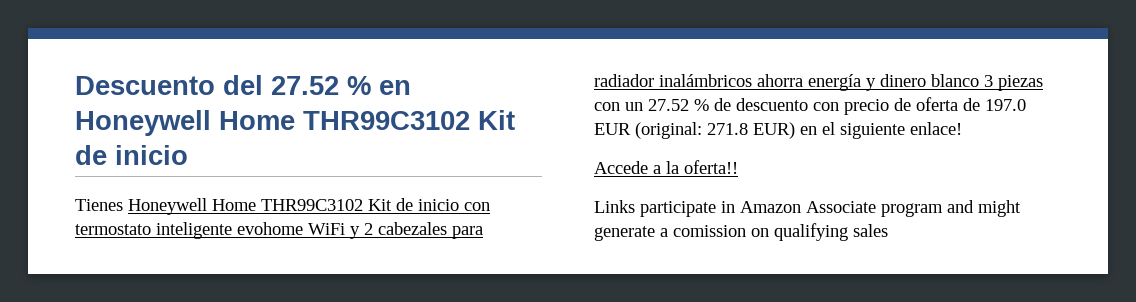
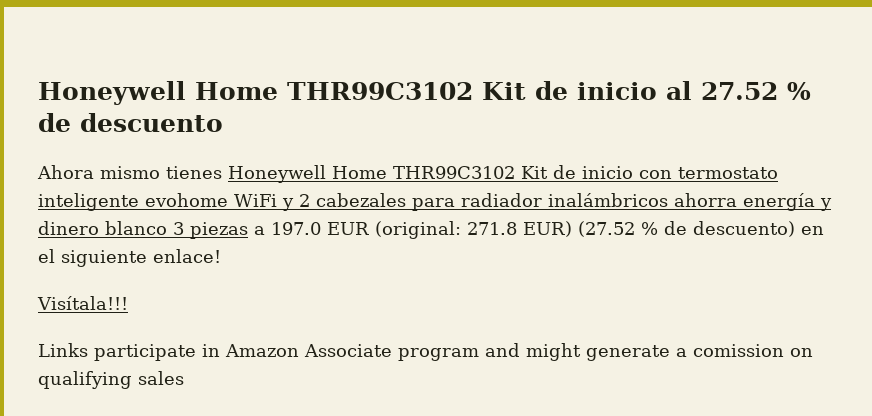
[75,75,411,95] [75,110,515,136] [75,145,188,165] [75,199,123,211] Descuento del 27.52 % en Honeywell Home THR99C3102 Kit de inicio // Tienes -> [38,81,811,105] [38,113,223,132] [37,165,222,179] Honeywell Home THR99C3102 Kit de inicio al 27.52 % de descuento // Ahora mismo tienes
[594,97,980,115] con un 27.52 % de descuento con precio de oferta de -> [254,226,265,235] a
(795, 130) none -> [578,221,795,237] (27.52 % de descuento)
[594,160,738,174] Accede a la oferta!! -> [37,296,128,310] Visítala!!!

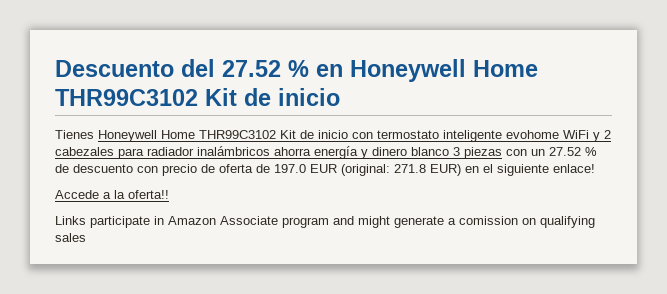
[38,81,811,105] [38,113,223,132] [37,165,222,179] Honeywell Home THR99C3102 Kit de inicio al 27.52 % de descuento // Ahora mismo tienes -> [55,59,538,82] [55,88,340,106] [55,130,94,139] Descuento del 27.52 % en Honeywell Home THR99C3102 Kit de inicio // Tienes
[254,226,265,235] a -> [506,147,597,156] [55,164,270,176] con un 27.52 % de descuento con precio de oferta de
[578,221,795,237] (27.52 % de descuento) -> (461, 170) none
[37,296,128,310] Visítala!!! -> [55,190,169,199] Accede a la oferta!!

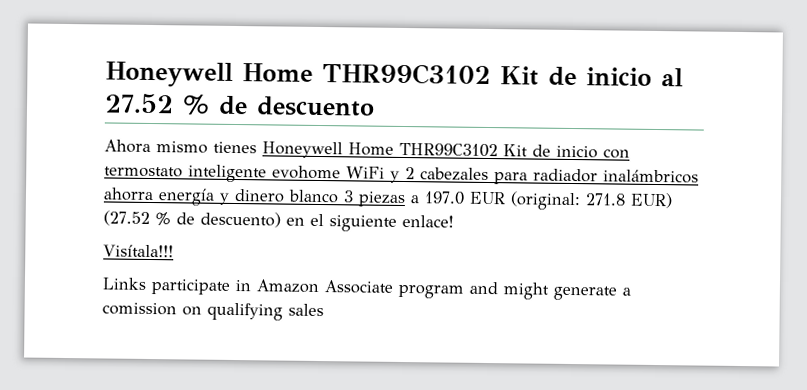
[55,59,538,82] [55,88,340,106] [55,130,94,139] Descuento del 27.52 % en Honeywell Home THR99C3102 Kit de inicio // Tienes -> [105,61,683,88] [104,93,375,117] [104,139,257,154] Honeywell Home THR99C3102 Kit de inicio al 27.52 % de descuento // Ahora mismo tienes
[506,147,597,156] [55,164,270,176] con un 27.52 % de descuento con precio de oferta de -> [410,195,419,204] a
(461, 170) none -> [103,210,281,228] (27.52 % de descuento)
[55,190,169,199] Accede a la oferta!! -> [103,244,174,258] Visítala!!!

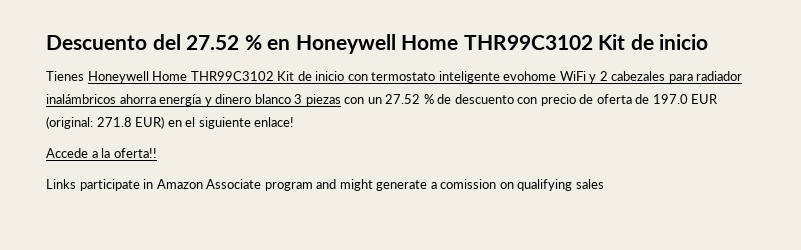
[105,61,683,88] [104,93,375,117] [104,139,257,154] Honeywell Home THR99C3102 Kit de inicio al 27.52 % de descuento // Ahora mismo tienes -> [46,34,709,54] [46,71,84,81] Descuento del 27.52 % en Honeywell Home THR99C3102 Kit de inicio // Tienes
[410,195,419,204] a -> [344,94,650,106] con un 27.52 % de descuento con precio de oferta de
[103,210,281,228] (27.52 % de descuento) -> (165, 122) none
[103,244,174,258] Visítala!!! -> [46,148,157,158] Accede a la oferta!!

